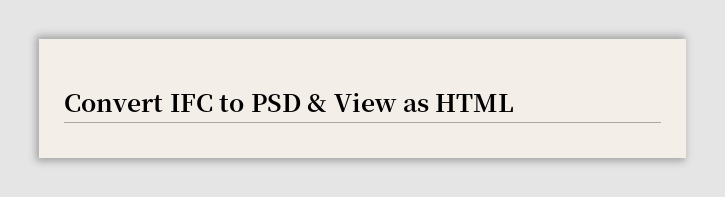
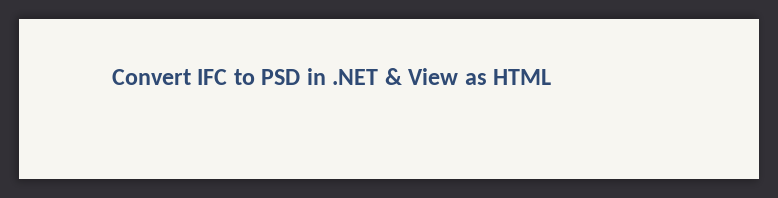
(301, 103) none -> [306,68,379,85] in .NET

